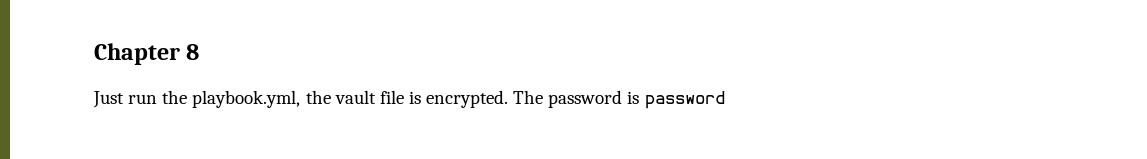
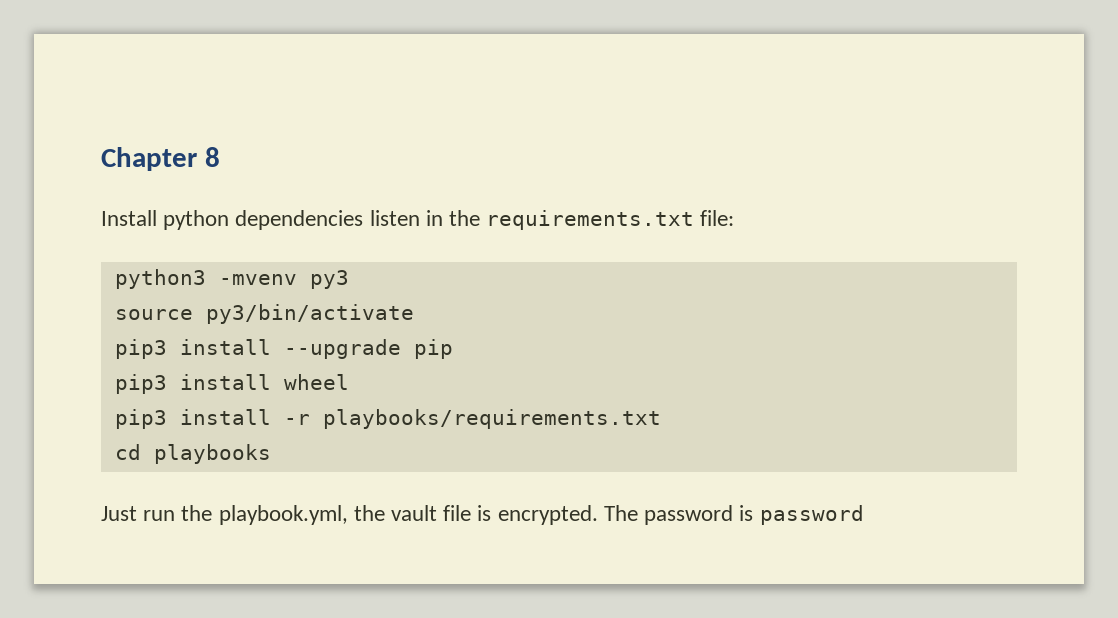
(200, 52) none -> [101,210,735,230] [114,269,349,289] [114,304,414,324] [114,339,453,359] [114,374,349,394] [114,409,661,429] [114,444,271,464] // Install python dependencies listen in the requirements.txt file: // python3 -mvenv py3 // source py3/bin/activate // pip3 install --upgrade pip // pip3 install wheel // pip3 install -r playbooks/requirements.txt // cd playbooks

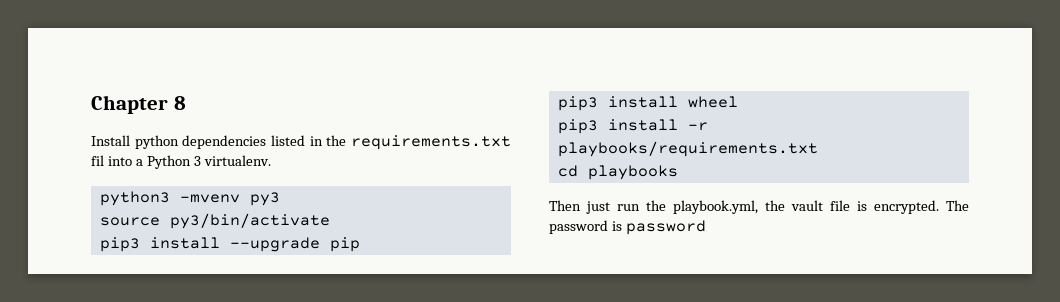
[369,210,420,226] listen -> [271,135,305,146] listed
[700,210,735,226] file: -> [91,155,271,169] fil into a Python 3 virtualenv.
[101,506,137,521] Just -> [549,200,610,214] Then just

